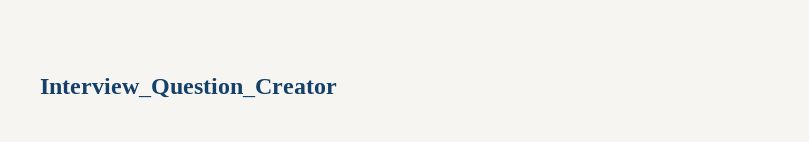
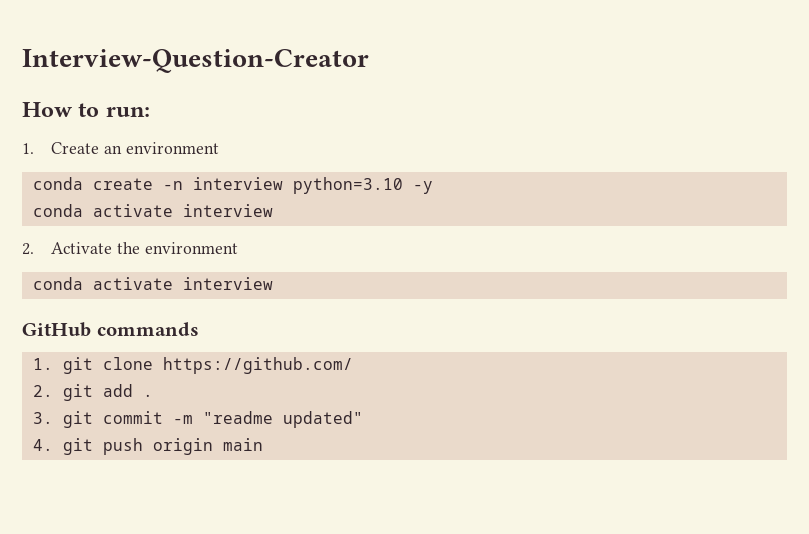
[40,78,337,98] Interview_Question_Creator -> [22,49,369,73] [22,102,150,117] [22,142,219,154] [32,177,433,194] [32,204,273,217] [22,242,238,255] [32,277,273,290] [22,322,199,337] [32,357,353,374] [32,384,153,401] [32,411,363,428] [32,438,263,455] Interview-Question-Creator // How to run: // 1. Create an environment // conda create -n interview python=3.10 -y // conda activate interview // 2. Activate the environment // conda activate interview // GitHub commands // 1. git clone https://github.com/ // 2. git add . // 3. git commit -m "readme updated" // 4. git push origin main

